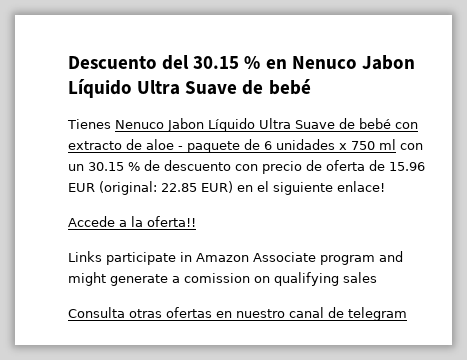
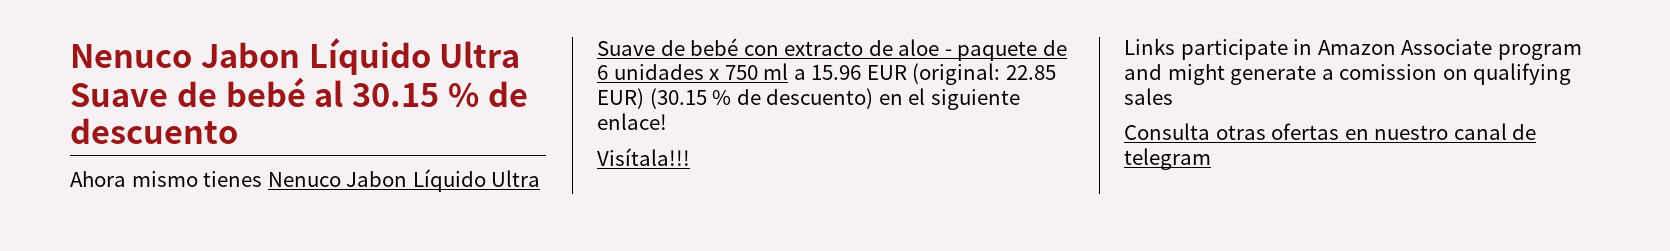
[68,55,415,70] [68,79,311,98] [67,119,111,129] Descuento del 30.15 % en Nenuco Jabon Líquido Ultra Suave de bebé // Tienes -> [70,38,521,75] [70,77,528,107] [70,118,238,144] [70,171,263,187] Nenuco Jabon Líquido Ultra Suave de bebé al 30.15 % de descuento // Ahora mismo tienes
[400,143,423,150] [68,160,385,174] con un 30.15 % de descuento con precio de oferta de -> [793,69,806,80] a
(233, 187) none -> [649,88,874,109] (30.15 % de descuento)
[68,216,196,227] Accede a la oferta!! -> [597,148,690,166] Visítala!!!

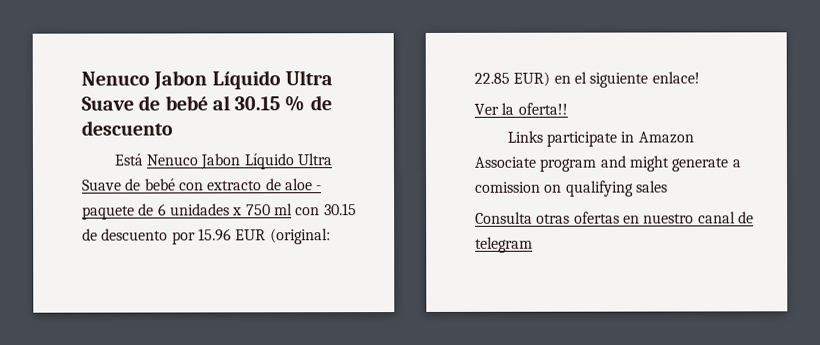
[70,171,263,187] Ahora mismo tienes -> [113,153,143,166] Está
[793,69,806,80] a -> [295,203,357,216] [82,228,196,245] con 30.15 de descuento por
[649,88,874,109] (30.15 % de descuento) -> (551, 79) none
[597,148,690,166] Visítala!!! -> [474,102,568,115] Ver la oferta!!

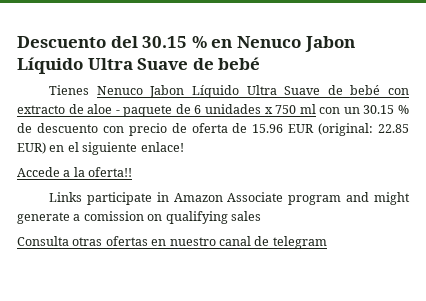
[81,70,333,90] [81,95,332,112] [81,120,173,136] [113,153,143,166] Nenuco Jabon Líquido Ultra Suave de bebé al 30.15 % de descuento // Está -> [17,36,355,52] [17,57,261,74] [49,85,90,95] Descuento del 30.15 % en Nenuco Jabon Líquido Ultra Suave de bebé // Tienes
[323,203,357,216] [82,228,196,245] 30.15 de descuento por -> [343,105,409,114] [17,123,248,136] un 30.15 % de descuento con precio de oferta de
[474,103,499,115] Ver -> [17,167,71,177] Accede a

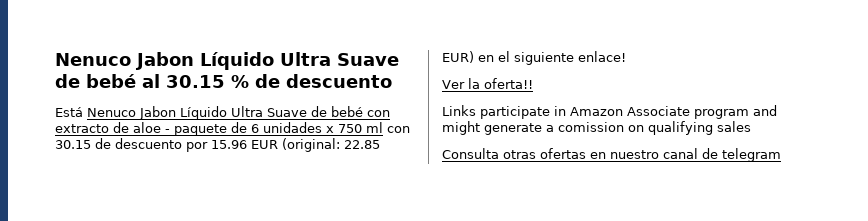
[17,36,355,52] [17,57,261,74] [49,85,90,95] Descuento del 30.15 % en Nenuco Jabon Líquido Ultra Suave de bebé // Tienes -> [55,52,399,70] [55,74,392,88] [55,107,83,117] Nenuco Jabon Líquido Ultra Suave de bebé al 30.15 % de descuento // Está
[343,105,409,114] [17,123,248,136] un 30.15 % de descuento con precio de oferta de -> [55,138,208,152] 30.15 de descuento por
[17,167,71,177] Accede a -> [442,80,465,89] Ver

